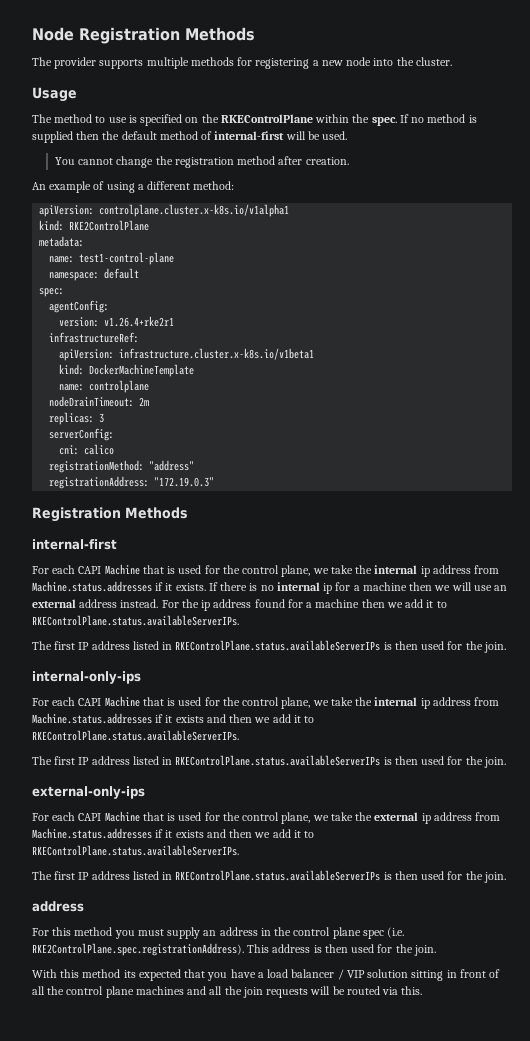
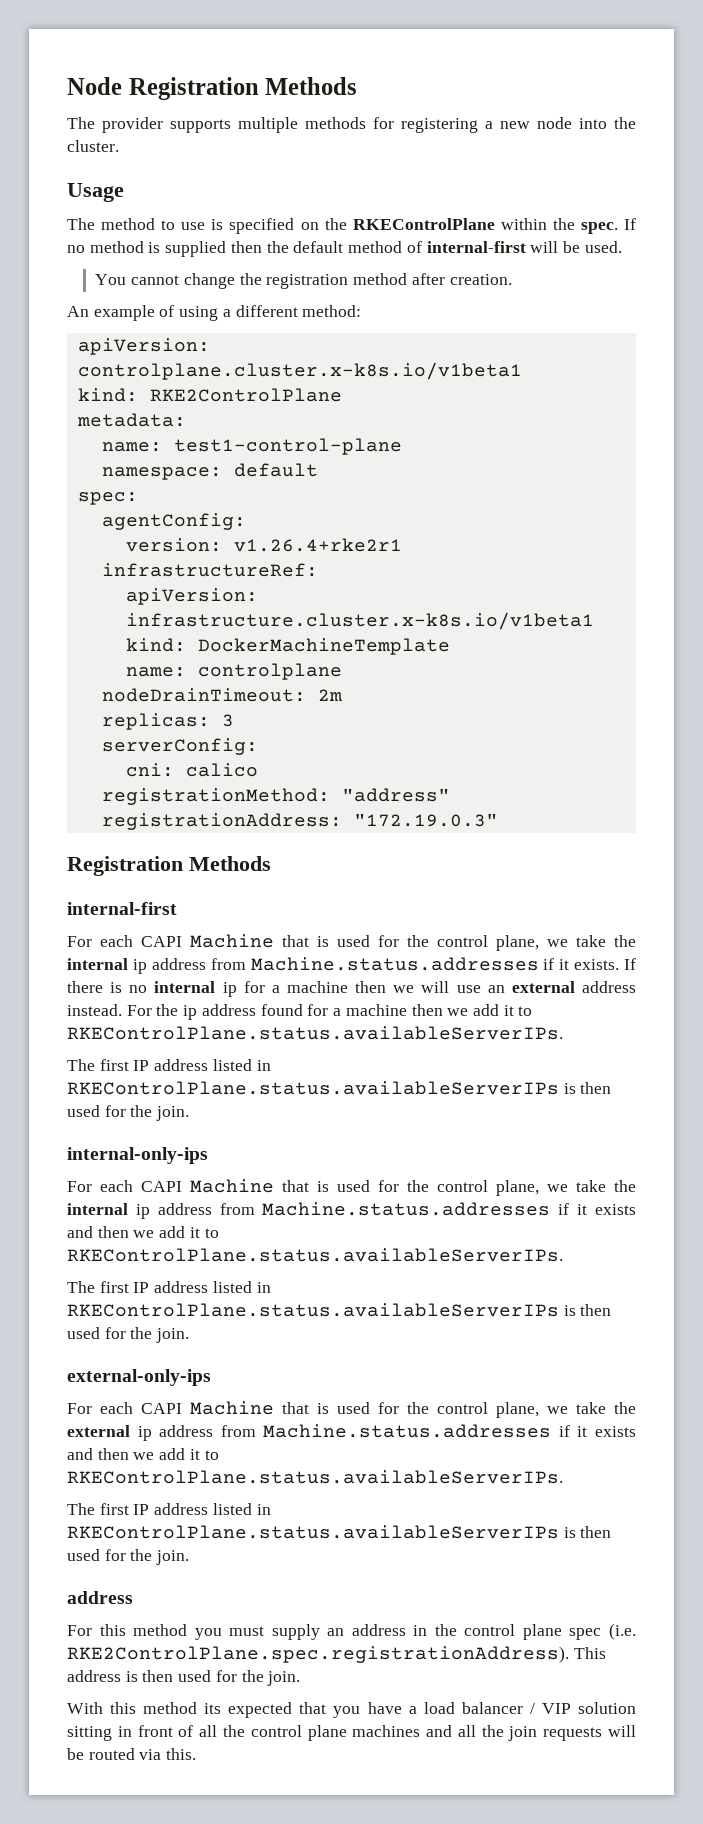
[99,204,290,217] controlplane.cluster.x-k8s.io/v1alpha1 -> [77,362,522,380] controlplane.cluster.x-k8s.io/v1beta1

